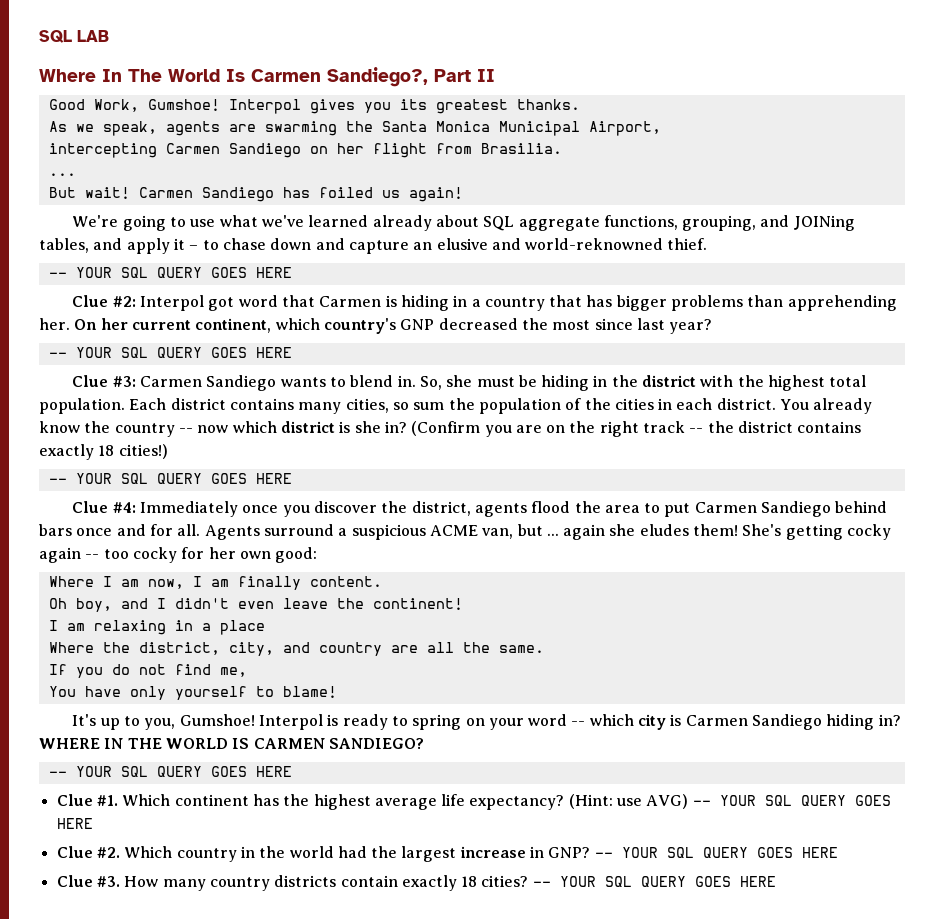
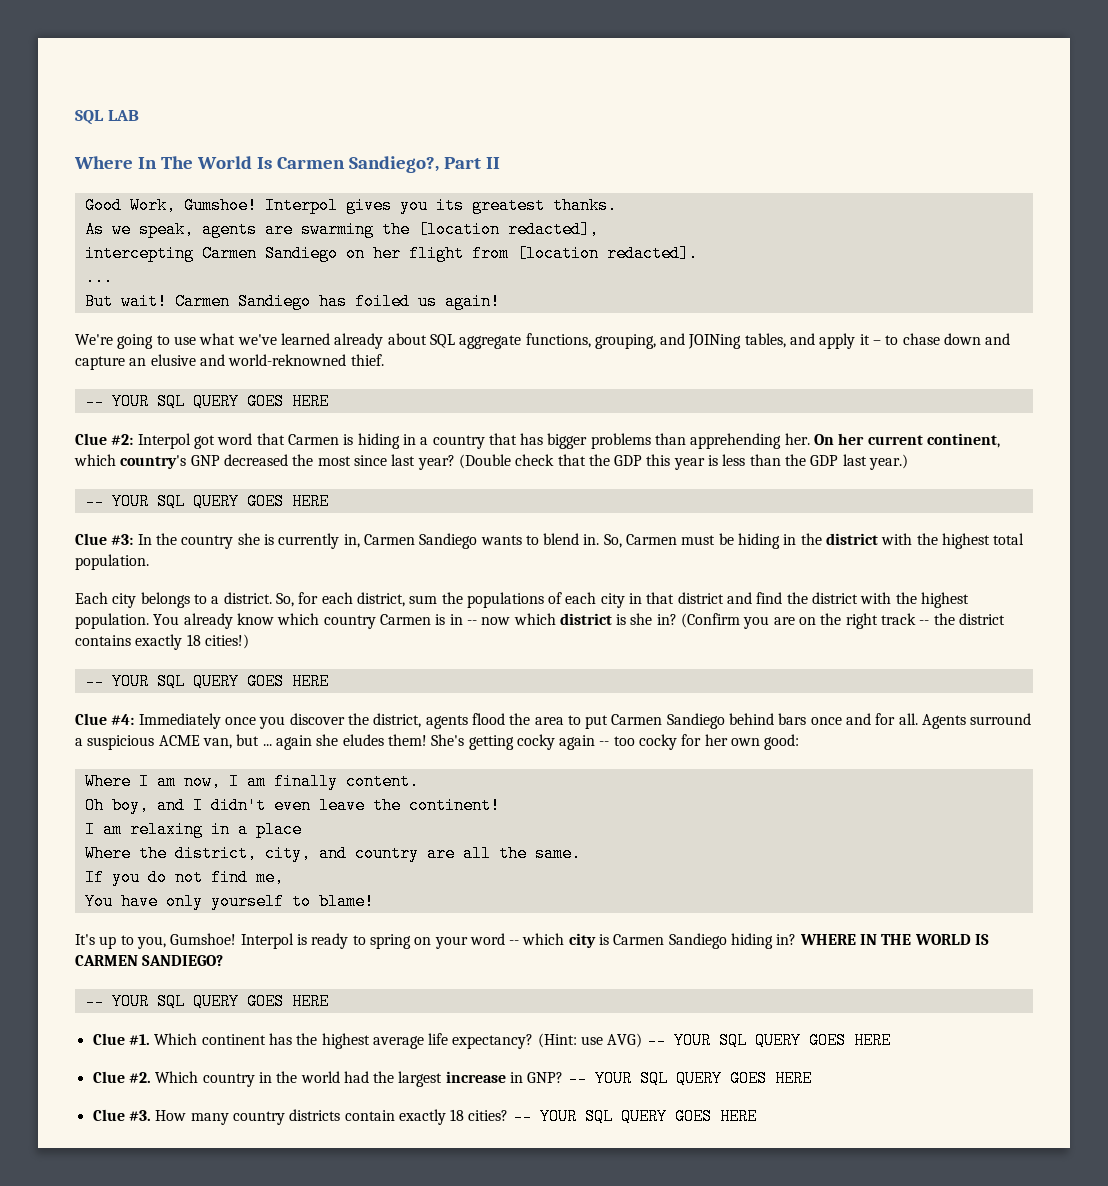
[381,121,661,136] Santa Monica Municipal Airport, -> [417,221,599,238] [location redacted],
[480,143,562,154] Brasilia. -> [516,245,698,262] [location redacted].
(713, 326) none -> [458,454,909,470] (Double check that the GDP this year is less than the GDP last year.)
(136, 381) none -> [137,533,360,549] In the country she is currently in,
[446,375,473,387] she -> [626,534,678,545] Carmen
[129,398,873,414] [39,421,175,437] Each district contains many cities, so sum the population of the cities in each district. You already know the country -> [75,592,970,608] [75,613,463,629] // Each city belongs to a district. So, for each district, sum the populations of each city in that district and find the district with the highest population. You already know which country Carmen is in

